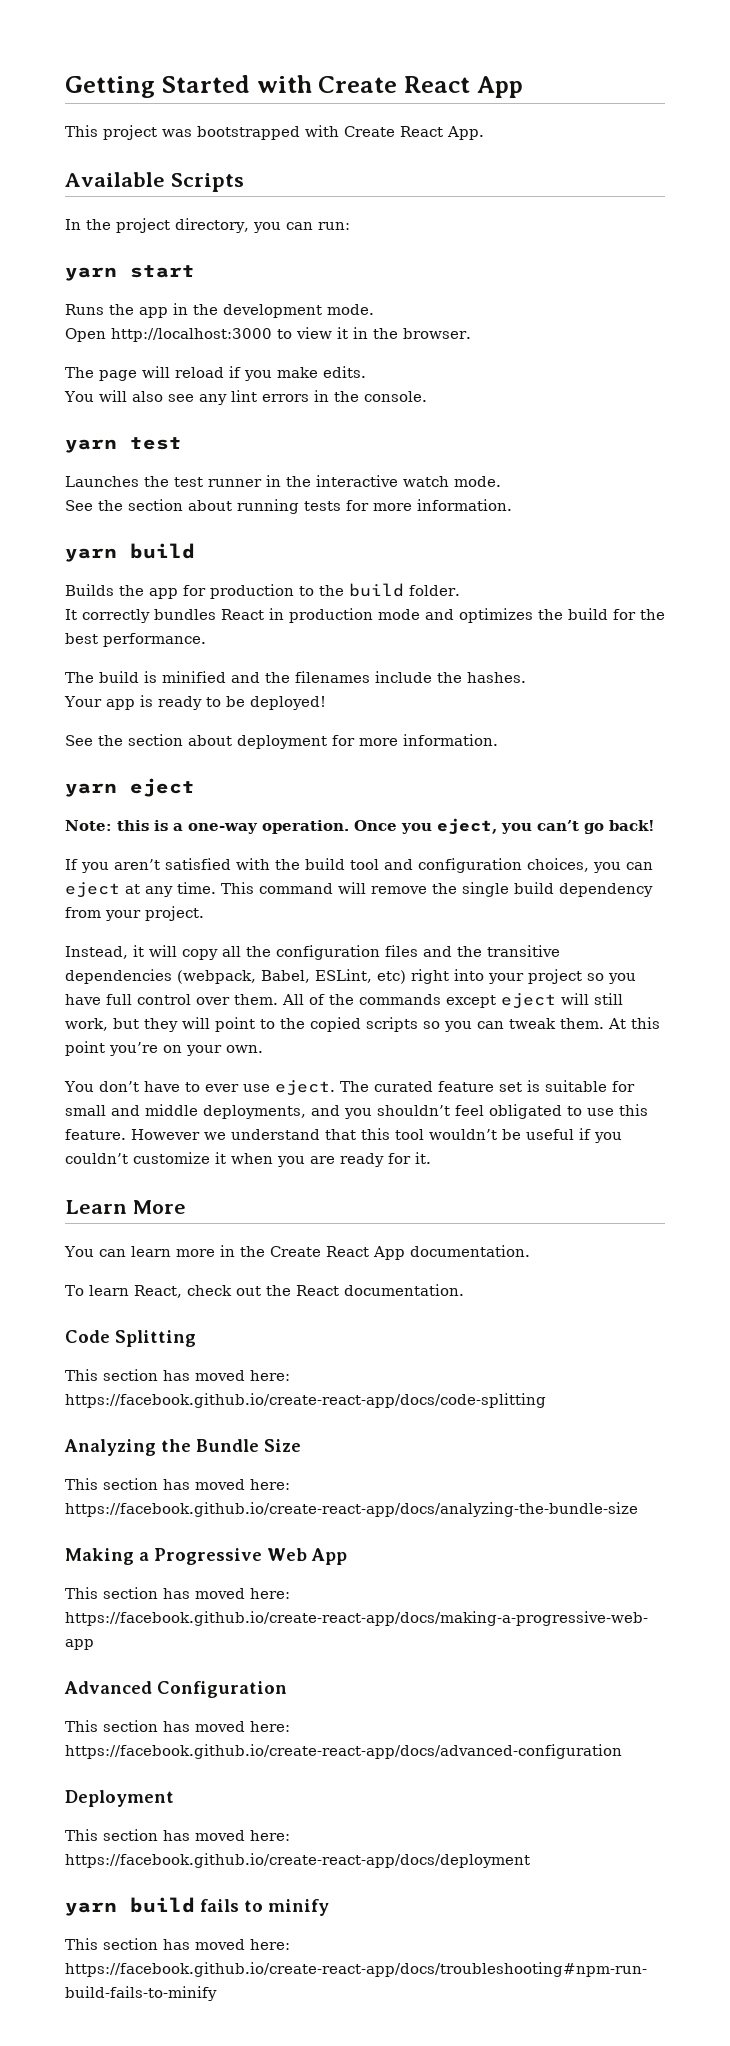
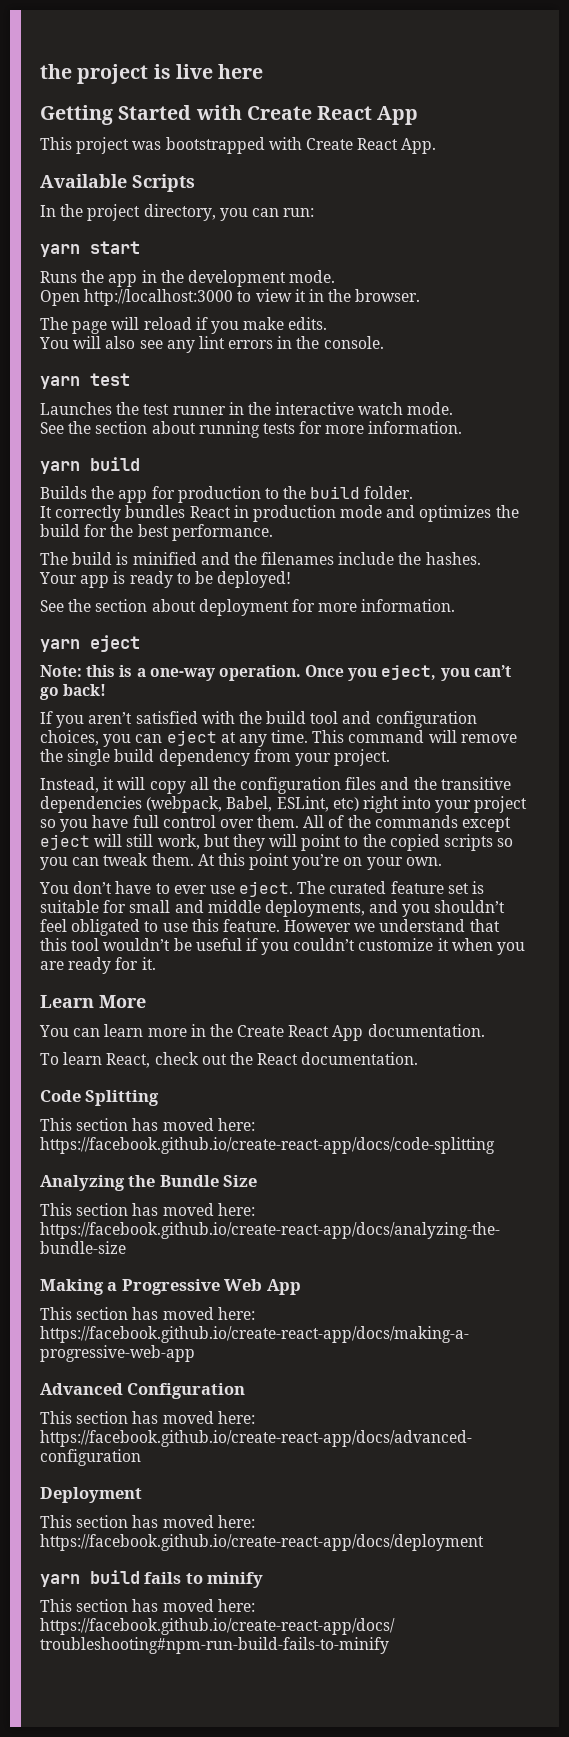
(65, 87) none -> [40,64,264,84] the project is live here //

